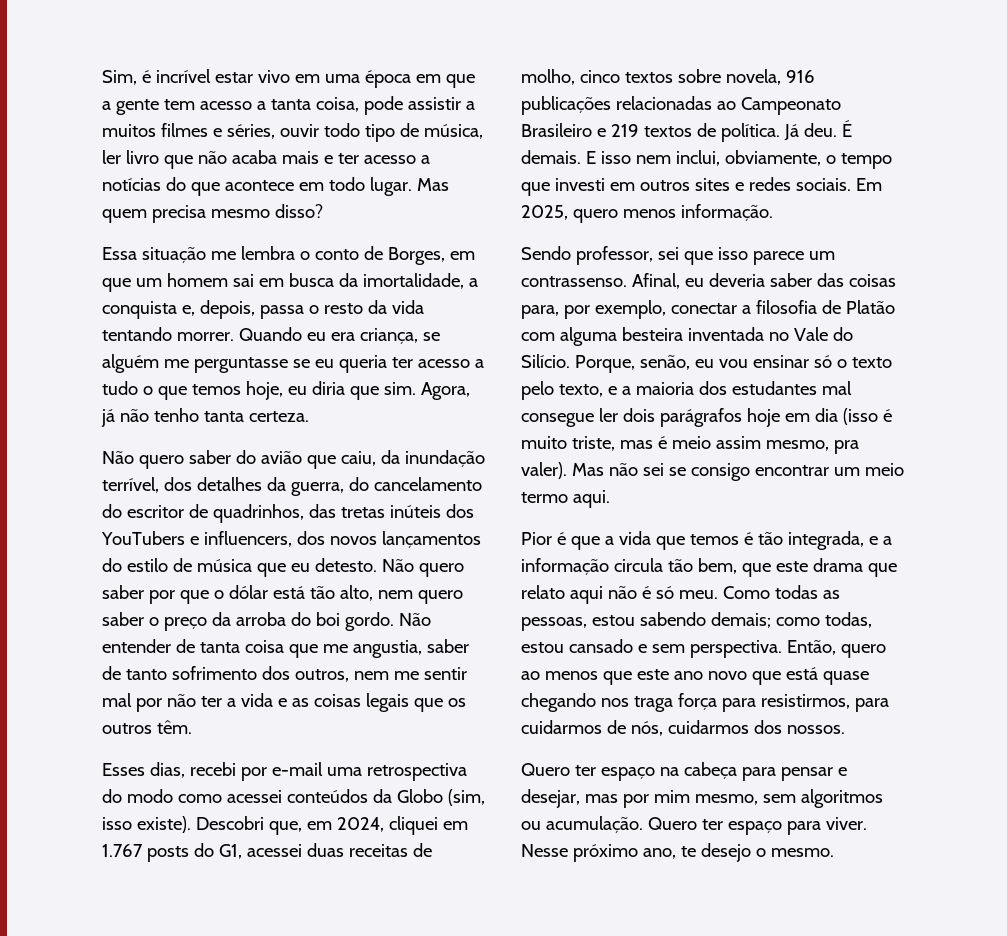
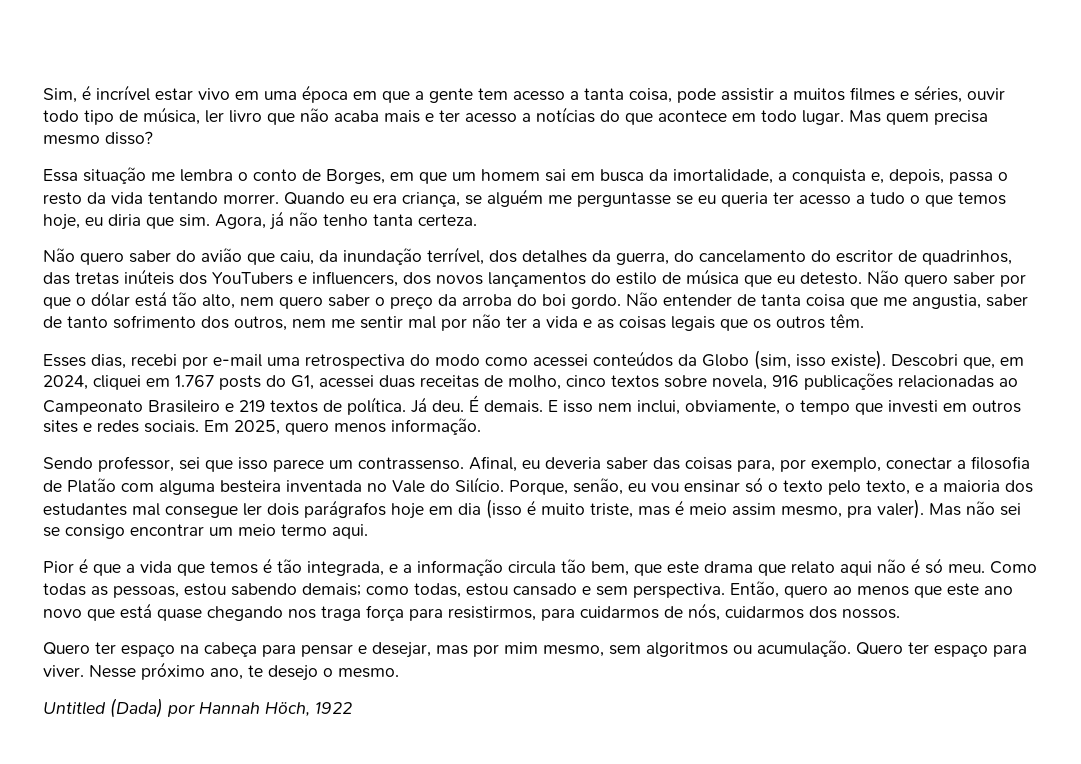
(834, 852) none -> [43,698,352,718] // Untitled (Dada) por Hannah Höch, 1922

